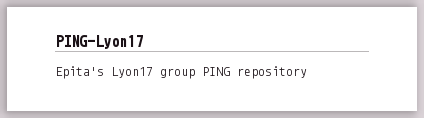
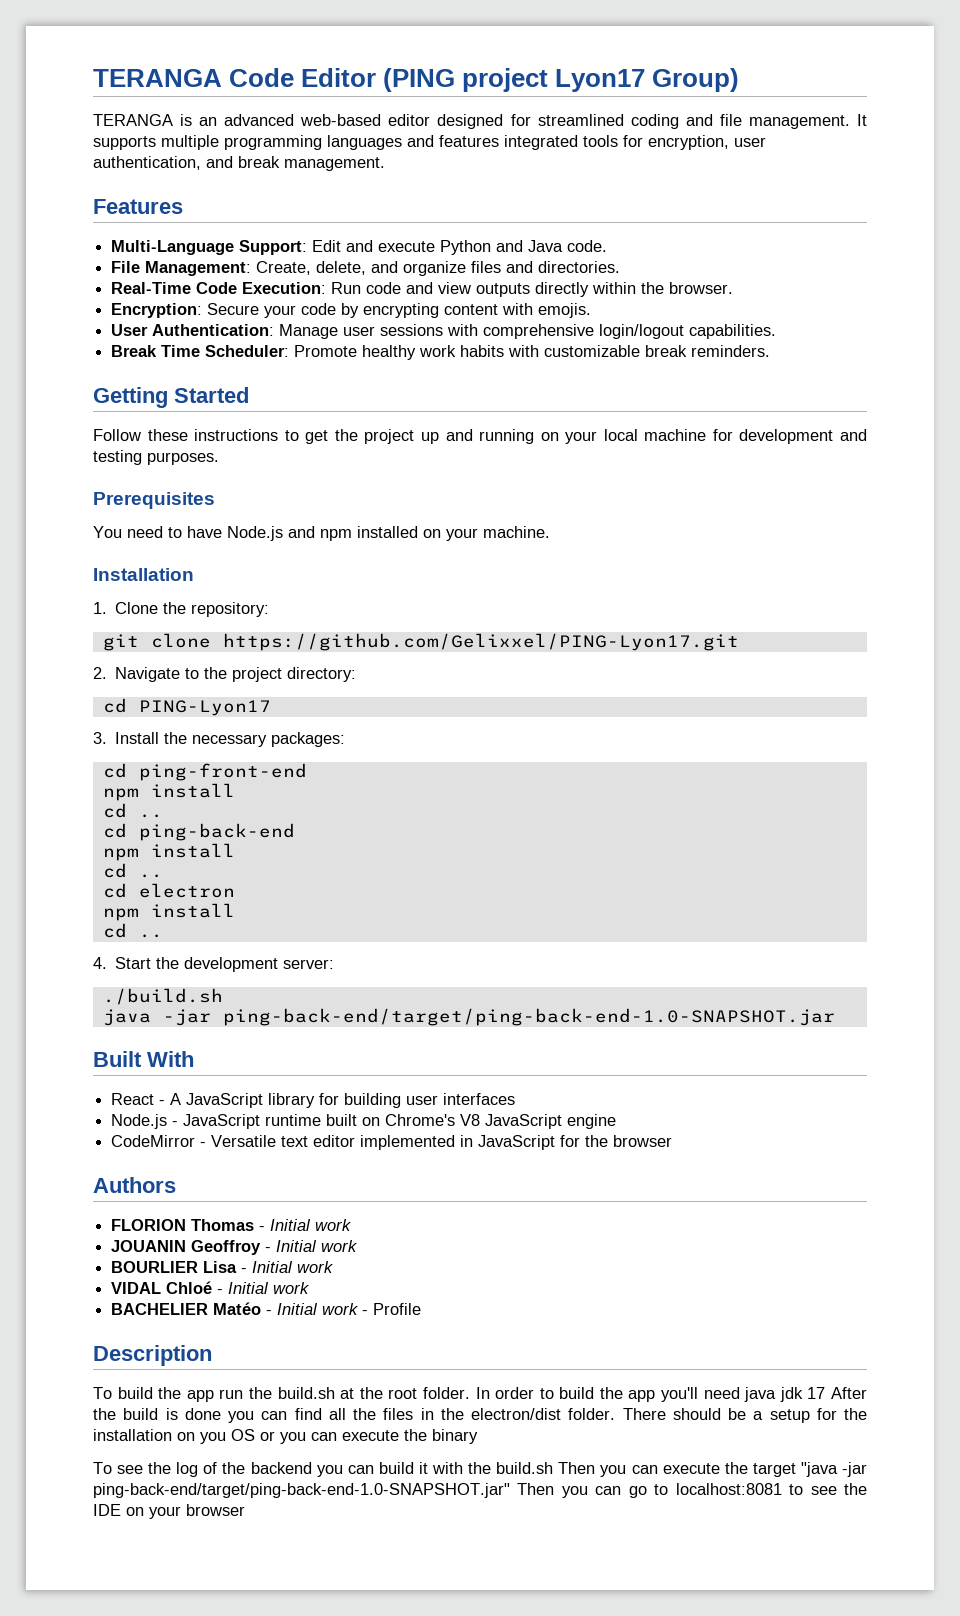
[55,35,143,49] [55,66,307,79] PING-Lyon17 // Epita's Lyon17 group PING repository -> [93,68,740,92] [93,114,868,129] [93,135,766,150] [93,156,385,171] [93,199,183,214] [111,240,608,255] [111,261,621,276] [111,282,734,297] [111,303,592,318] [111,324,777,339] [111,345,771,360] [93,387,249,408] [93,429,867,444] [93,450,219,465] [93,492,215,509] [93,526,550,541] [93,568,194,581] [93,602,270,617] [102,633,739,651] [93,667,357,682] [102,698,271,716] [93,732,346,747] [102,763,307,781] [102,783,235,801] [102,803,163,818] [102,823,295,841] [102,843,235,861] [102,863,163,878] [102,883,235,898] [102,903,235,921] [102,923,163,938] [93,957,335,972] [102,988,223,1005] [102,1008,835,1026] [93,1051,194,1067] [111,1093,516,1108] [111,1114,617,1129] [111,1135,673,1150] [93,1177,176,1193] [111,1219,352,1231] [111,1240,358,1255] [111,1261,334,1273] [111,1281,310,1294] [111,1302,422,1315] [93,1345,212,1366] [93,1387,867,1402] [93,1408,867,1423] [93,1429,478,1444] [93,1462,867,1477] [93,1483,868,1498] [93,1504,245,1519] TERANGA Code Editor (PING project Lyon17 Group) // TERANGA is an advanced web-based editor designed for streamlined coding and file management. It supports multiple programming languages and features integrated tools for encryption, user authentication, and break management. // Features // Multi-Language Support: Edit and execute Python and Java code. // File Management: Create, delete, and organize files and directories. // Real-Time Code Execution: Run code and view outputs directly within the browser. // Encryption: Secure your code by encrypting content with emojis. // User Authentication: Manage user sessions with comprehensive login/logout capabilities. // Break Time Scheduler: Promote healthy work habits with customizable break reminders. // Getting Started // Follow these instructions to get the project up and running on your local machine for development and testing purposes. // Prerequisites // You need to have Node.js and npm installed on your machine. // Installation // 1. Clone the repository: // git clone https://github.com/Gelixxel/PING-Lyon17.git // 2. Navigate to the project directory: // cd PING-Lyon17 // 3. Install the necessary packages: // cd ping-front-end // npm install // cd .. // cd ping-back-end // npm install // cd .. // cd electron // npm install // cd .. // 4. Start the development server: // ./build.sh // java -jar ping-back-end/target/ping-back-end-1.0-SNAPSHOT.jar // Built With // React - A JavaScript library for building user interfaces // Node.js - JavaScript runtime built on Chrome's V8 JavaScript engine // CodeMirror - Versatile text editor implemented in JavaScript for the browser // Authors // FLORION Thomas - Initial work // JOUANIN Geoffroy - Initial work // BOURLIER Lisa - Initial work // VIDAL Chloé - Initial work // BACHELIER Matéo - Initial work - Profile // Description // To build the app run the build.sh at the root folder. In order to build the app you'll need java jdk 17 After the build is done you can find all the files in the electron/dist folder. There should be a setup for the installation on you OS or you can execute the binary // To see the log of the backend you can build it with the build.sh Then you can execute the target "java -jar ping-back-end/target/ping-back-end-1.0-SNAPSHOT.jar" Then you can go to localhost:8081 to see the IDE on your browser

